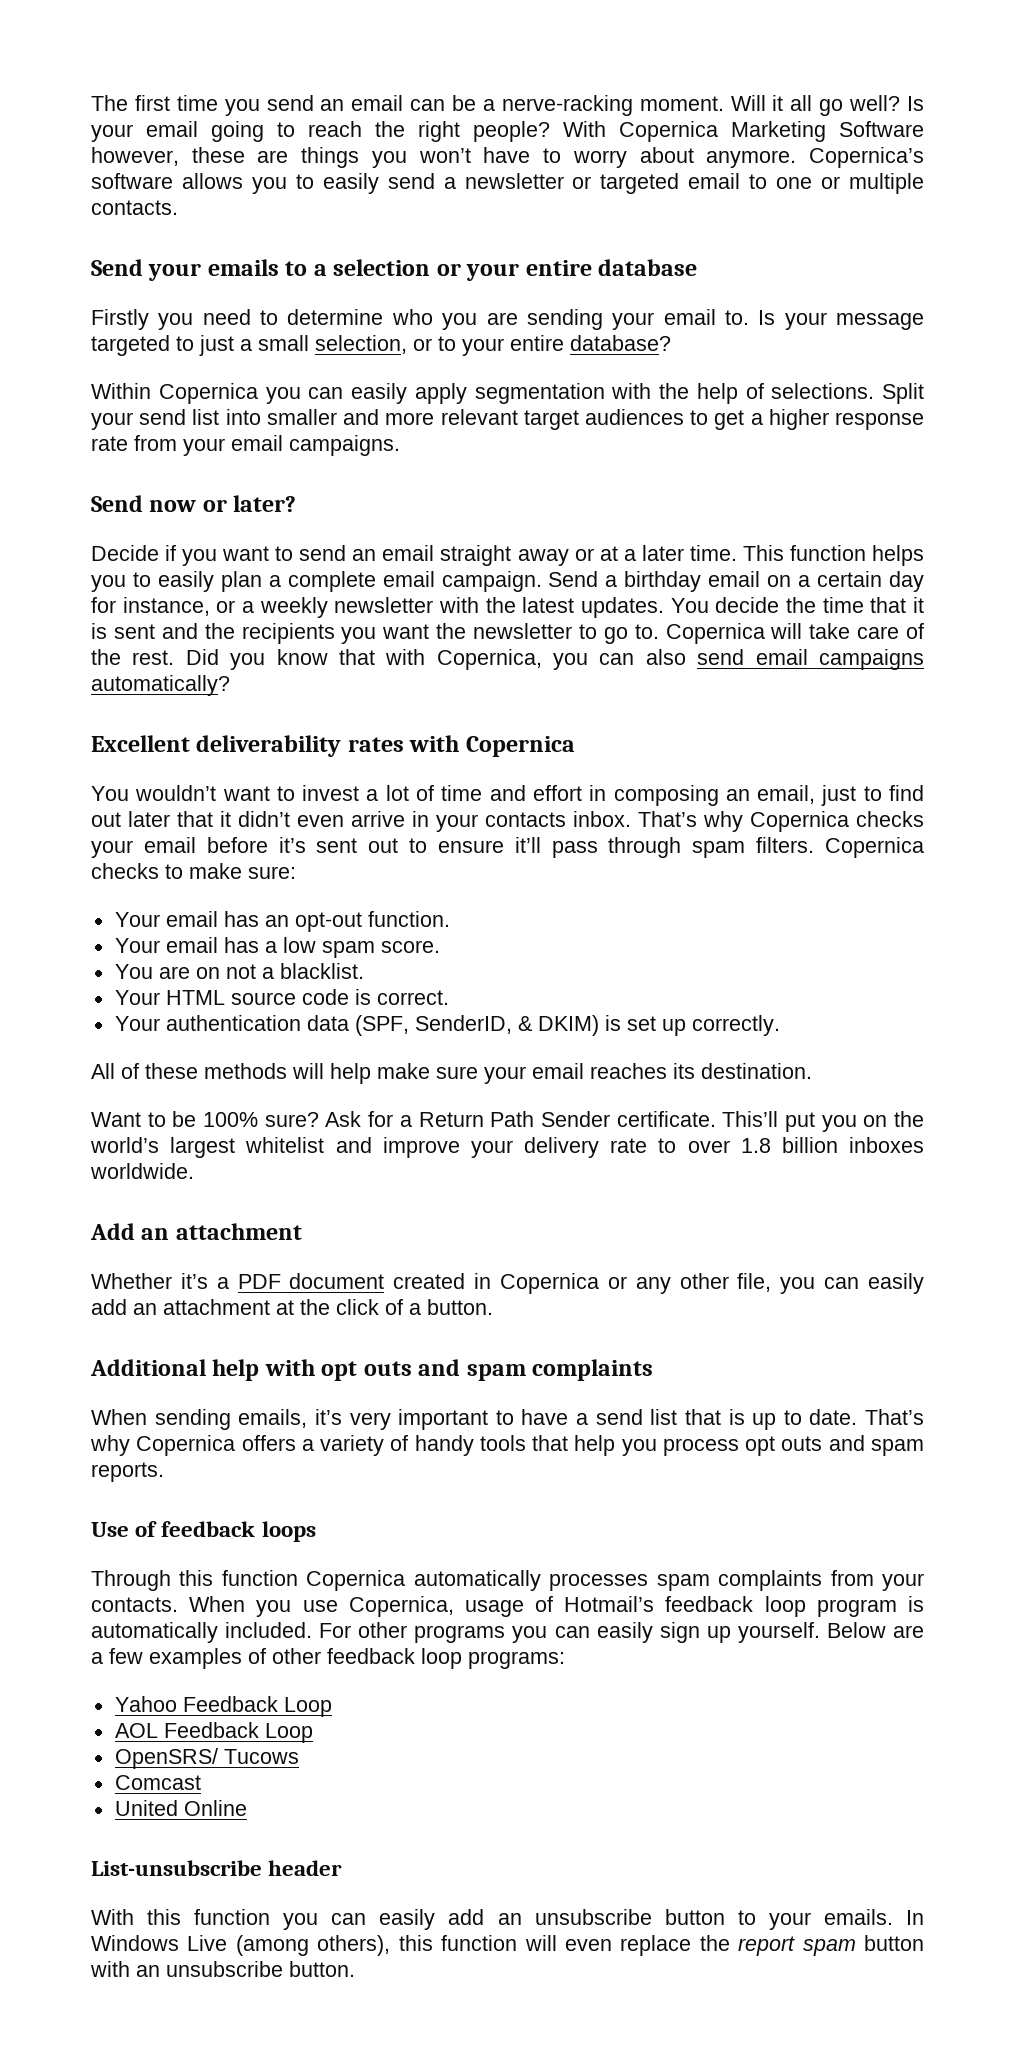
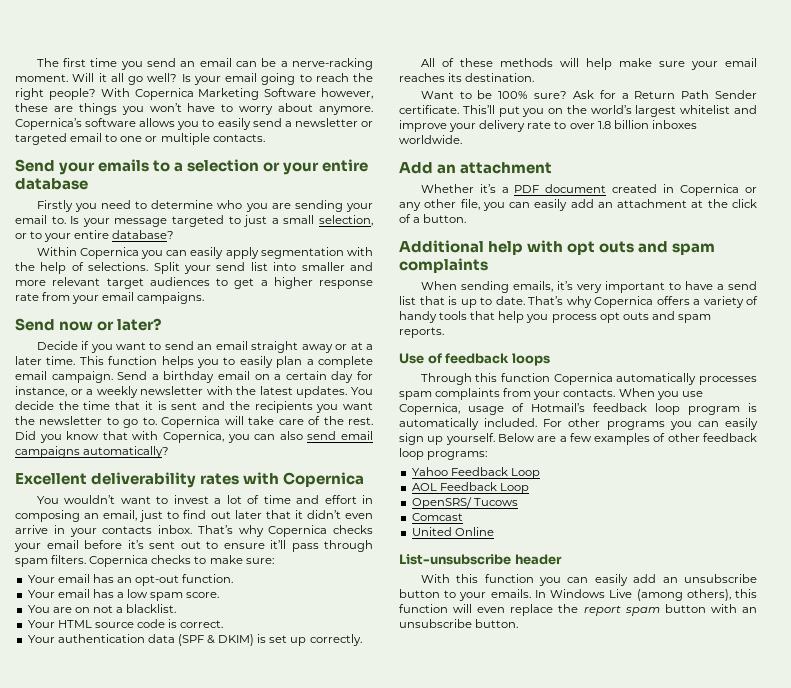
[354,1015,512,1036] (SPF, SenderID, -> [177,634,204,646] (SPF

